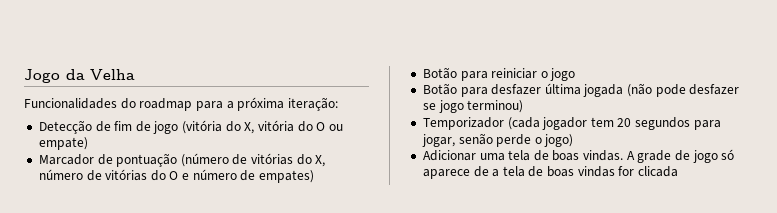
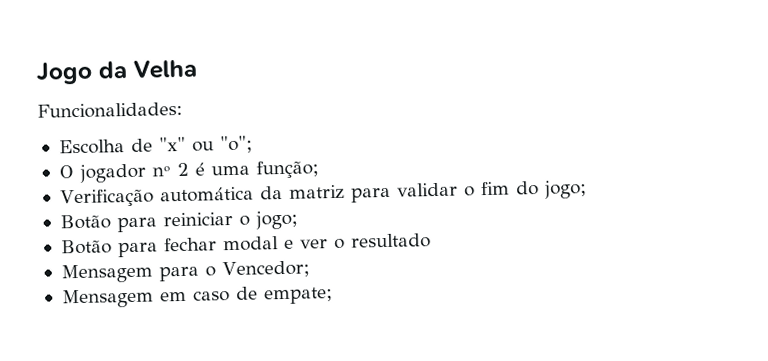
[24,97,338,111] [38,120,343,134] [38,137,88,150] [38,153,326,167] [38,169,315,183] Funcionalidades do roadmap para a próxima iteração: // Detecção de fim de jogo (vitória do X, vitória do O ou empate) // Marcador de pontuação (número de vitórias do X, número de vitórias do O e número de empates) -> [37,101,183,119] [58,135,253,155] [58,160,319,183] [59,180,587,208] Funcionalidades: // Escolha de "x" ou "o"; // O jogador nº 2 é uma função; // Verificação automática da matriz para validar o fim do jogo;
[550,68,576,81] [422,83,740,97] [422,100,524,113] [422,117,721,130] [421,133,574,147] [422,149,735,163] [422,166,679,179] jogo // Botão para desfazer última jogada (não pode desfazer se jogo terminou) // Temporizador (cada jogador tem 20 segundos para jogar, senão perde o jogo) // Adicionar uma tela de boas vindas. A grade de jogo só aparece de a tela de boas vindas for clicada -> [254,210,298,230] [60,233,431,258] [60,260,310,284] [61,286,333,309] jogo; // Botão para fechar modal e ver o resultado // Mensagem para o Vencedor; // Mensagem em caso de empate;

